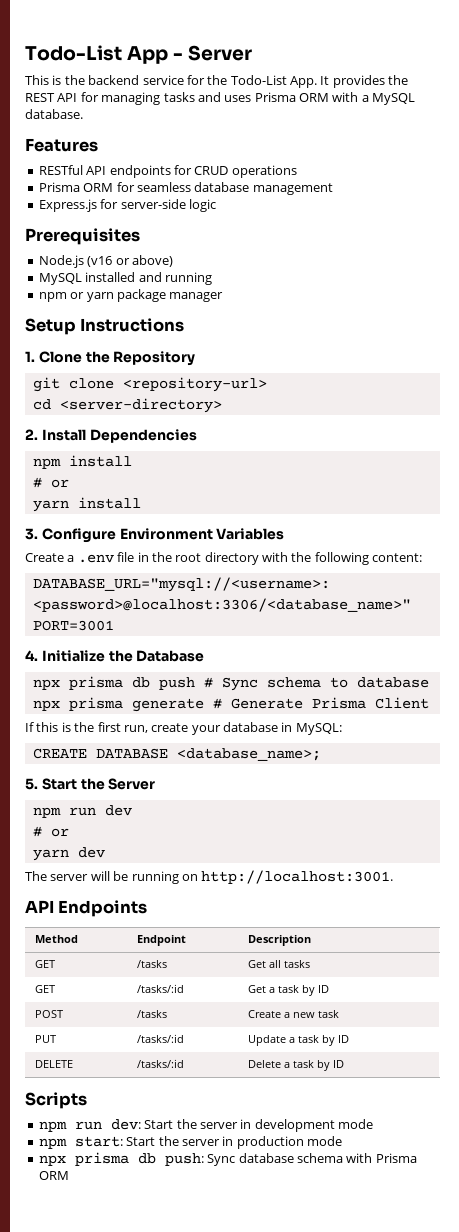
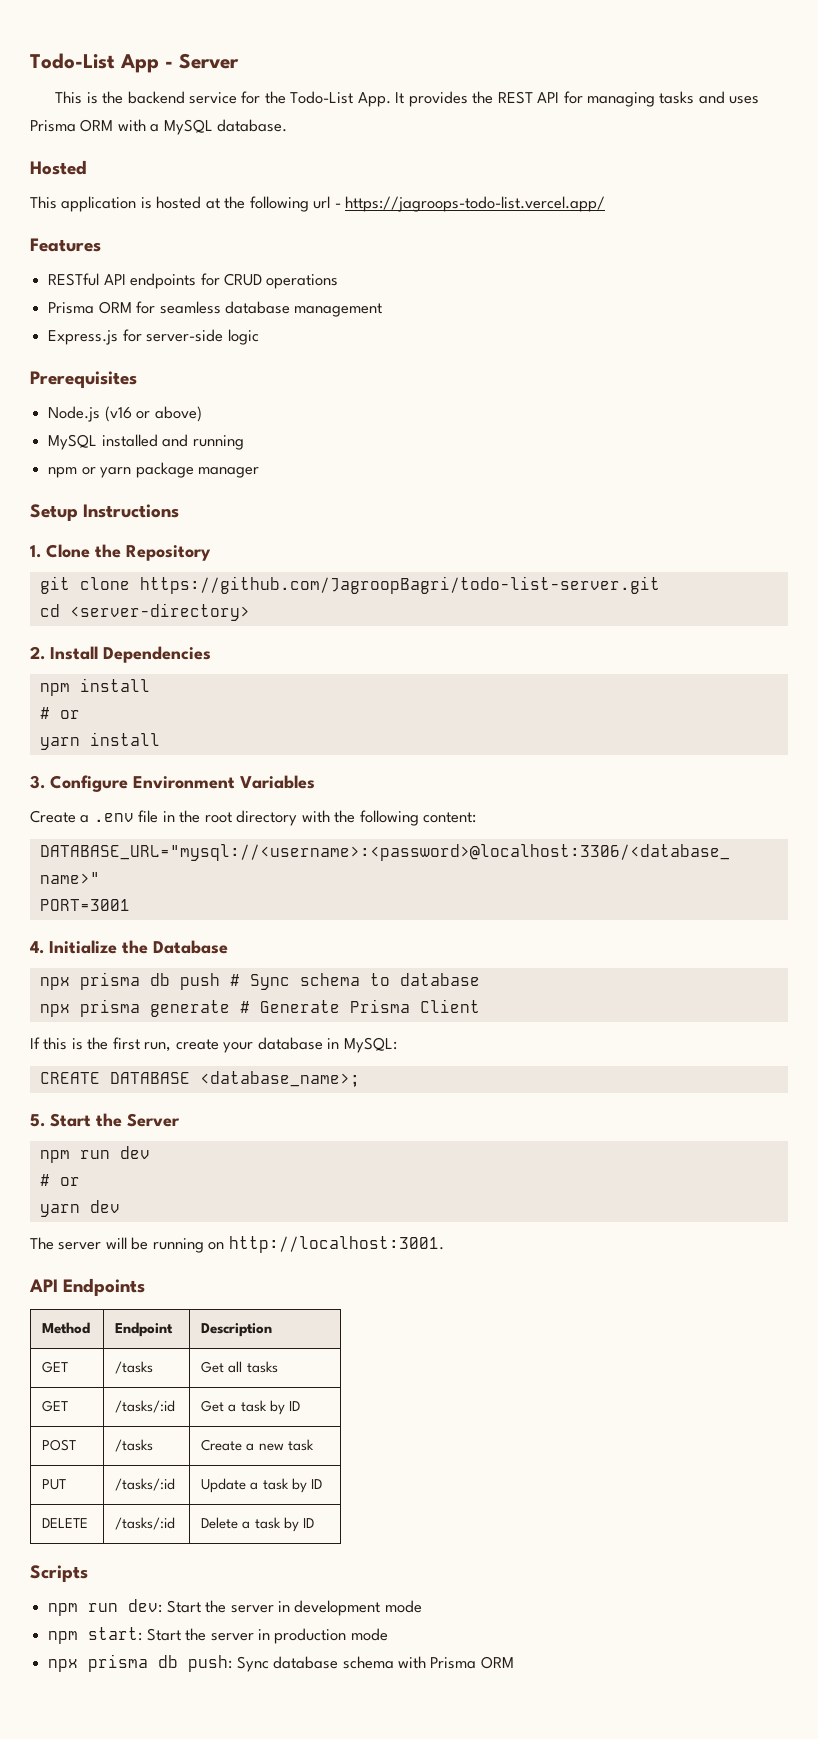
(83, 114) none -> [30,160,87,175] [30,196,606,212] // Hosted // This application is hosted at the following url - https://jagroops-todo-list.vercel.app/
[122,377,267,392] <repository-url> -> [139,576,660,594] https://github.com/JagroopBagri/todo-list-server.git

